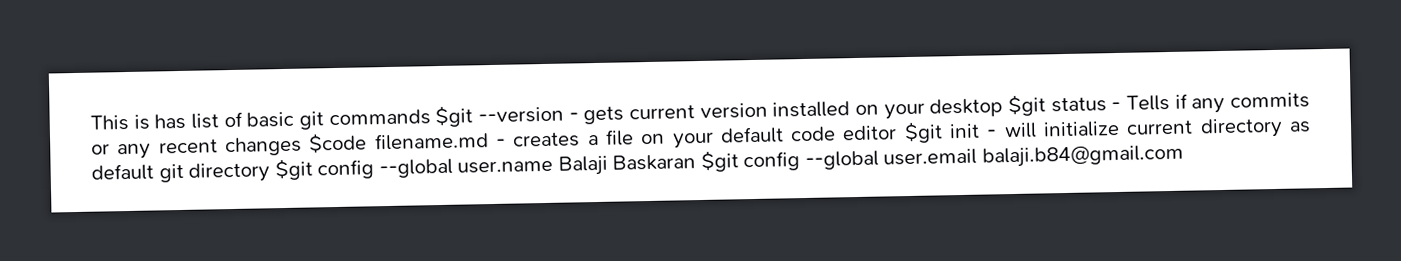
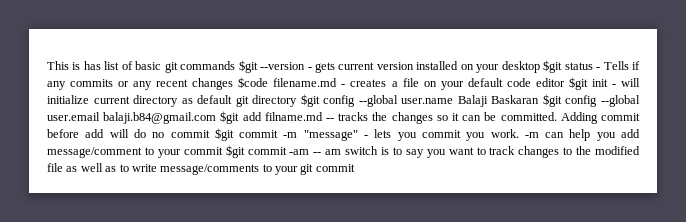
(1184, 155) none -> [220,111,640,124] [47,128,640,141] [47,145,640,158] [47,163,355,175] $git add filname.md -- tracks the changes so it can be committed. Adding commit before add will do no commit $git commit -m "message" - lets you commit you work. -m can help you add message/comment to your commit $git commit -am -- am switch is to say you want to track changes to the modified file as well as to write message/comments to your git commit

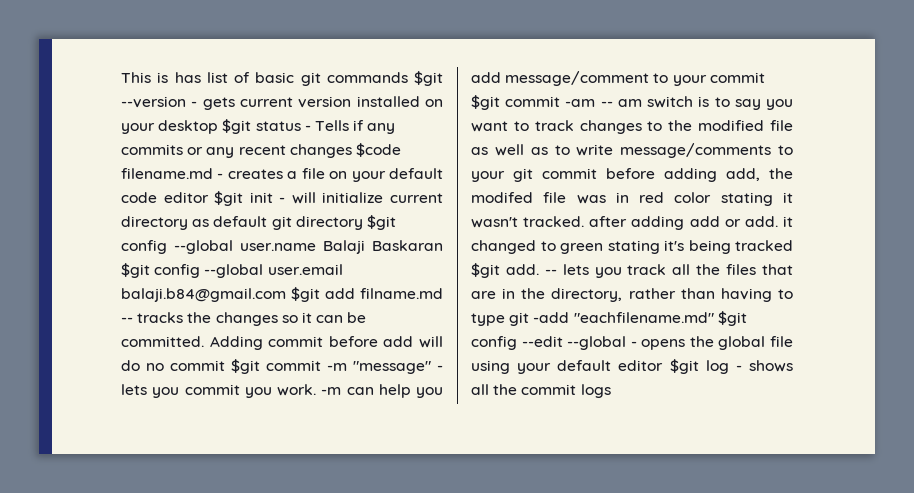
(355, 168) none -> [606,168,793,182] [471,192,793,206] [471,216,793,230] [471,240,793,254] [471,263,793,278] [471,288,793,302] [471,311,747,326] [471,336,793,350] [471,359,793,374] [471,384,611,398] before adding add, the modifed file was in red color stating it wasn't tracked. after adding add or add. it changed to green stating it's being tracked $git add. -- lets you track all the files that are in the directory, rather than having to type git -add "eachfilename.md" $git config --edit --global - opens the global file using your default editor $git log - shows all the commit logs

